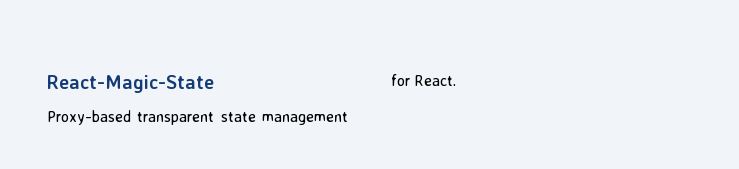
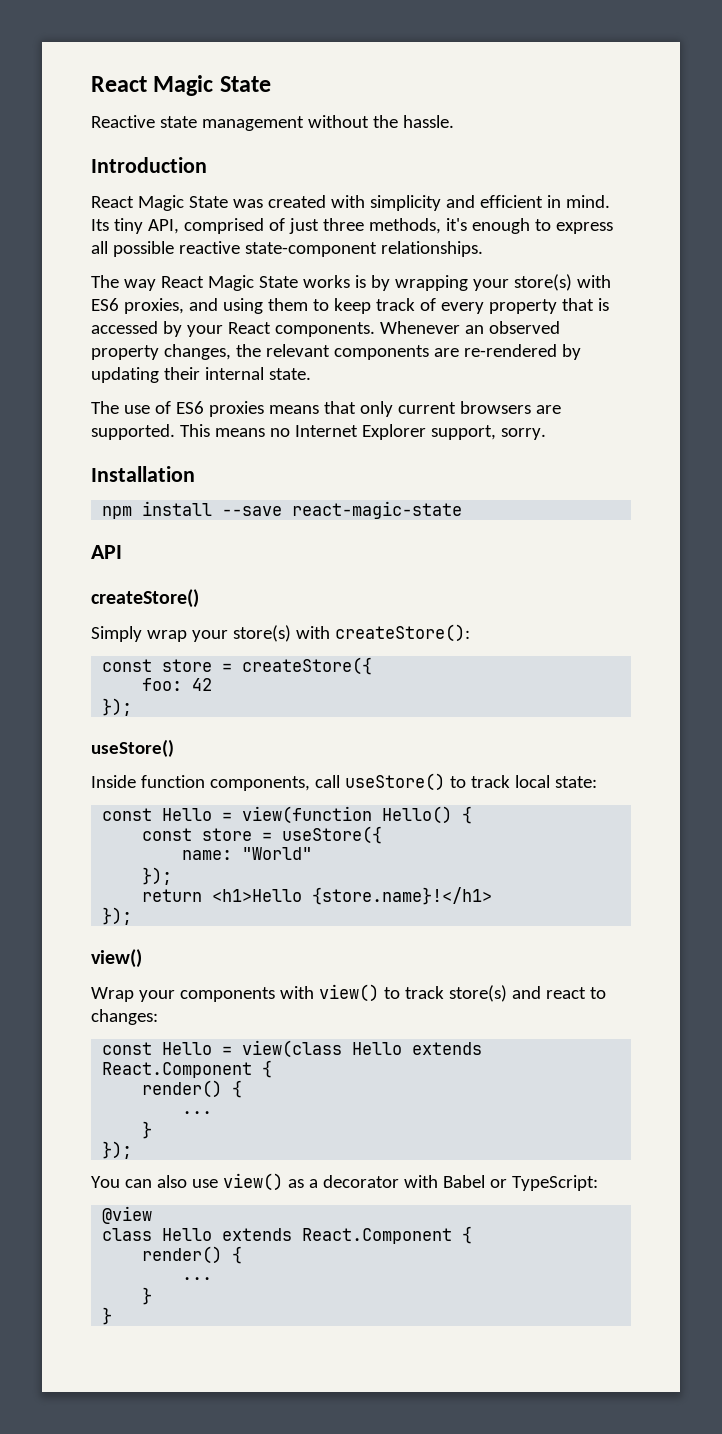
[47,75,214,93] [47,110,348,125] [391,74,457,86] React-Magic-State // Proxy-based transparent state management for React. -> [91,75,271,96] [91,115,454,131] [91,157,207,173] [91,195,610,211] [91,218,613,234] [91,241,483,257] [91,274,611,291] [91,298,609,314] [91,321,560,337] [91,344,581,360] [91,367,311,383] [91,401,561,417] [91,424,546,440] [91,466,195,482] [102,501,463,519] [91,545,122,559] [91,589,199,608] [91,624,470,642] [102,657,373,675] [142,678,213,691] [102,698,133,716] [91,739,174,757] [91,773,597,791] [102,806,473,824] [142,826,383,844] [182,847,313,860] [142,867,173,885] [142,887,493,905] [102,907,133,925] [91,949,142,968] [91,984,606,1002] [91,1009,158,1025] [102,1040,483,1058] [102,1060,273,1078] [142,1080,243,1098] [182,1111,213,1114] [142,1121,153,1139] [102,1141,133,1159] [91,1173,598,1191] [102,1206,153,1224] [102,1226,473,1244] [142,1246,243,1264] [182,1277,213,1280] [142,1287,153,1305] [102,1307,113,1325] React Magic State // Reactive state management without the hassle. // Introduction // React Magic State was created with simplicity and efficient in mind. Its tiny API, comprised of just three methods, it's enough to express all possible reactive state-component relationships. // The way React Magic State works is by wrapping your store(s) with ES6 proxies, and using them to keep track of every property that is accessed by your React components. Whenever an observed property changes, the relevant components are re-rendered by updating their internal state. // The use of ES6 proxies means that only current browsers are supported. This means no Internet Explorer support, sorry. // Installation // npm install --save react-magic-state // API // createStore() // Simply wrap your store(s) with createStore(): // const store = createStore({ // foo: 42 // }); // useStore() // Inside function components, call useStore() to track local state: // const Hello = view(function Hello() { // const store = useStore({ // name: "World" // }); // return <h1>Hello {store.name}!</h1> // }); // view() // Wrap your components with view() to track store(s) and react to changes: // const Hello = view(class Hello extends React.Component { // render() { // ... // } // }); // You can also use view() as a decorator with Babel or TypeScript: // @view // class Hello extends React.Component { // render() { // ... // } // }

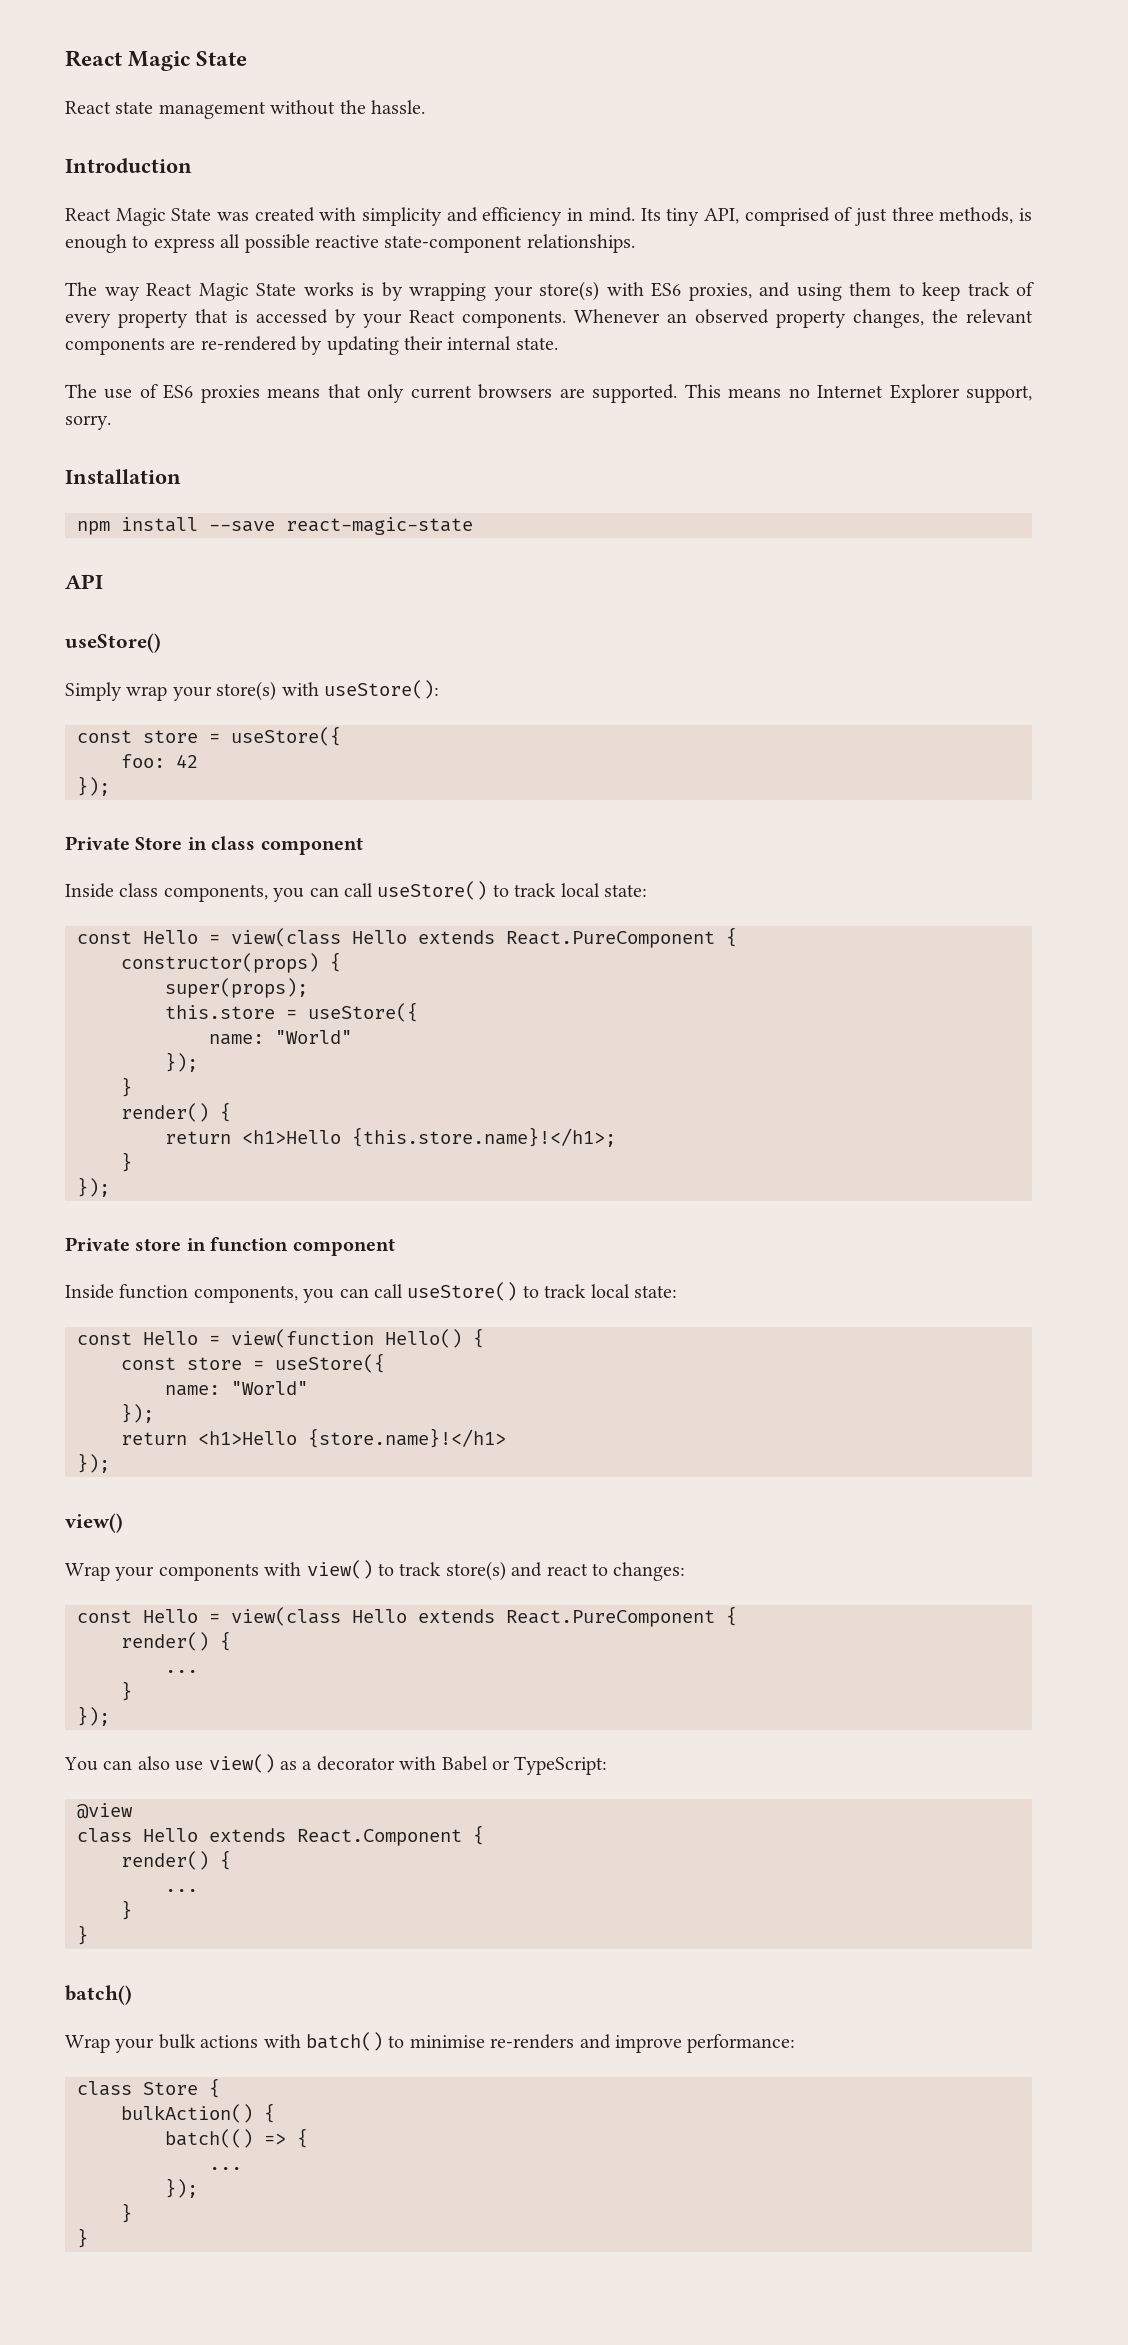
[91,115,155,128] Reactive -> [65,101,111,114] React
[479,195,543,208] efficient -> [482,207,563,226] efficiency
[445,218,467,231] it's -> [1019,208,1033,221] is
[91,589,199,608] createStore() -> [65,633,161,653] useStore()
[334,624,470,642] [102,657,373,675] createStore(): // const store = createStore({ -> [324,680,439,699] [77,726,341,746] useStore(): // const store = useStore({
[91,739,174,757] useStore() -> [65,836,363,855] [65,881,647,902] [77,927,737,948] [121,952,341,973] [165,978,308,998] [165,1002,418,1022] [209,1030,352,1045] [165,1052,198,1072] [121,1077,132,1097] [121,1102,231,1122] [165,1127,616,1147] [121,1152,132,1172] [77,1177,110,1197] [65,1237,395,1256] Private Store in class component // Inside class components, you can call useStore() to track local state: // const Hello = view(class Hello extends React.PureComponent { // constructor(props) { // super(props); // this.store = useStore({ // name: "World" // }); // } // render() { // return <h1>Hello {this.store.name}!</h1>; // } // }); // Private store in function component
(310, 783) none -> [303,1288,369,1303] you can
[102,1062,253,1078] React.Component -> [506,1610,715,1627] React.PureComponent
(113, 1316) none -> [65,1985,132,2005] [65,2032,796,2053] [77,2078,220,2098] [121,2103,275,2123] [165,2128,308,2148] [209,2167,242,2170] [165,2178,198,2198] [121,2203,132,2223] [77,2228,88,2248] // batch() // Wrap your bulk actions with batch() to minimise re-renders and improve performance: // class Store { // bulkAction() { // batch(() => { // ... // }); // } // }

